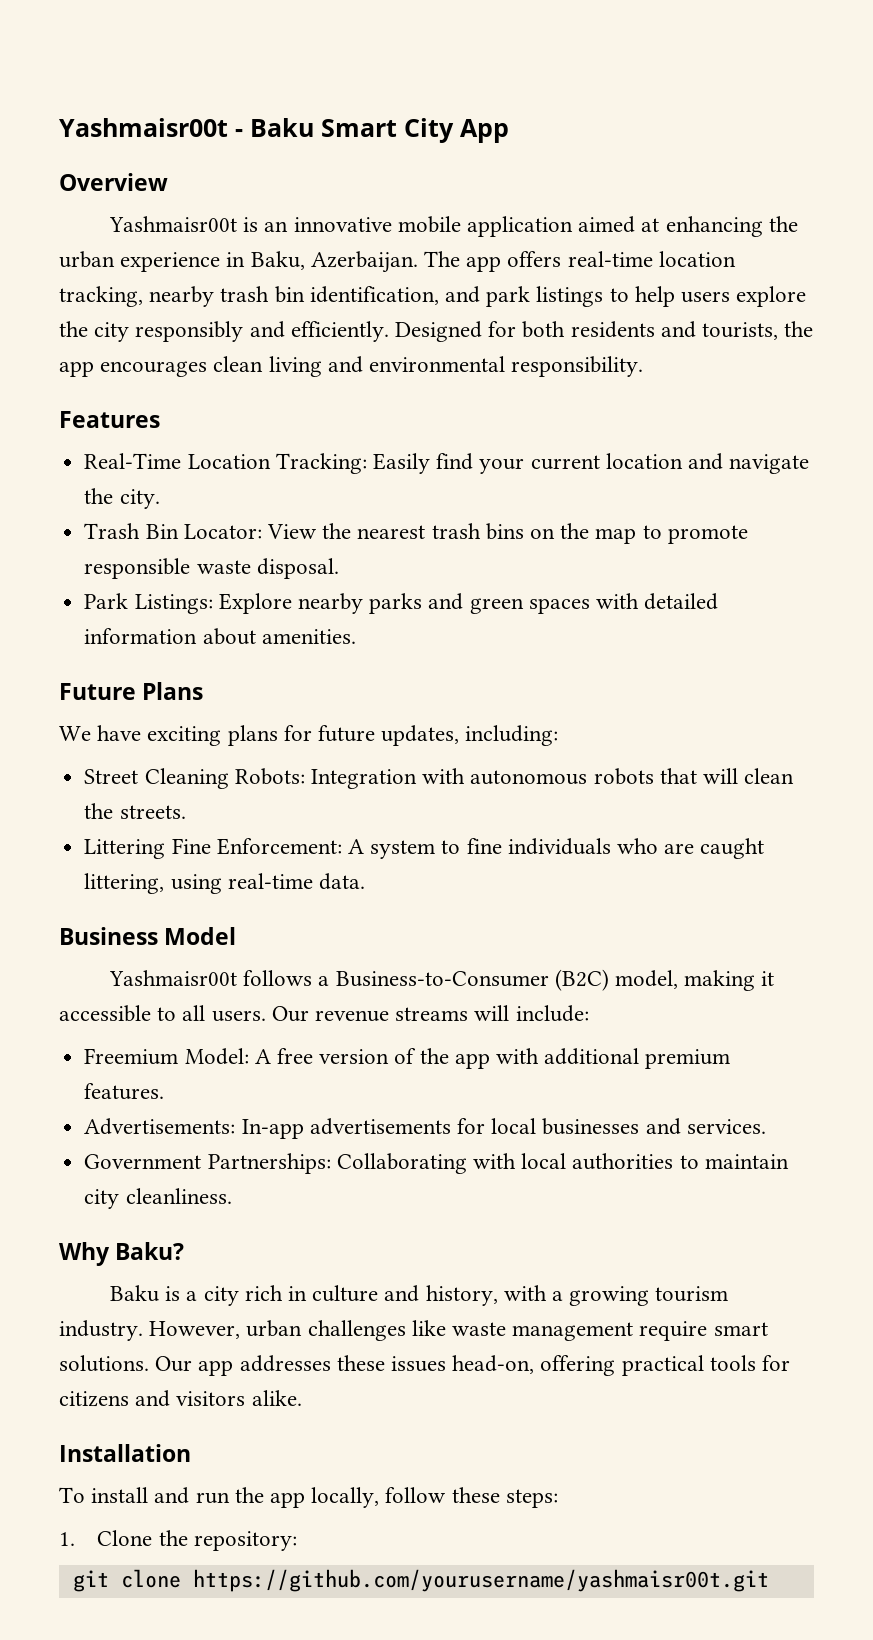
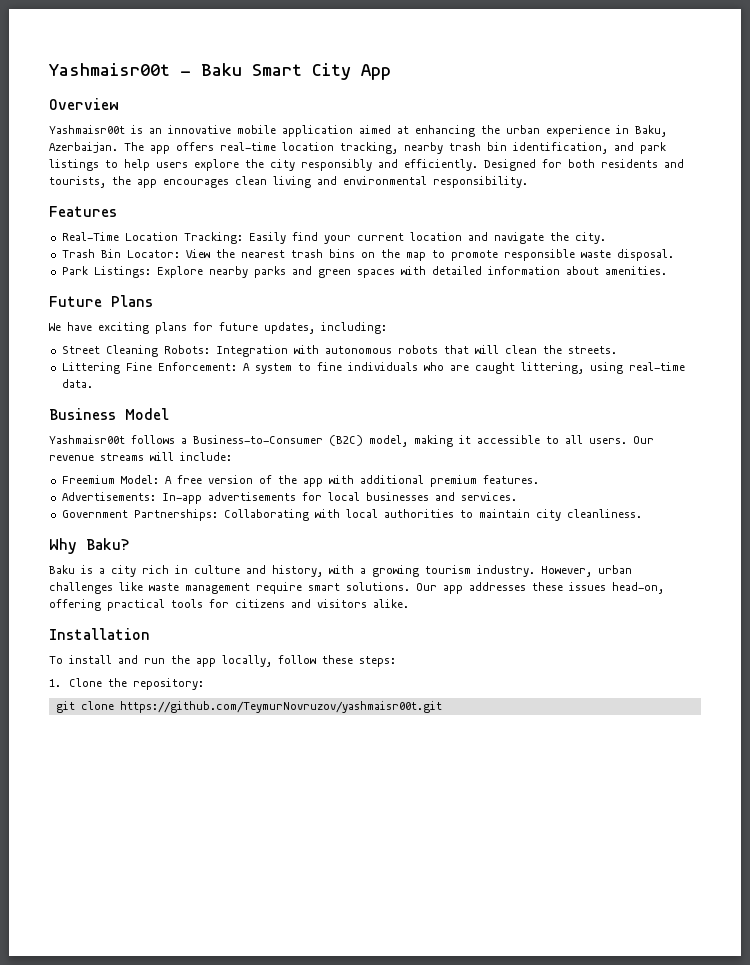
[192,1569,769,1592] https://github.com/yourusername/yashmaisr00t.git -> [119,701,442,713] https://github.com/TeymurNovruzov/yashmaisr00t.git

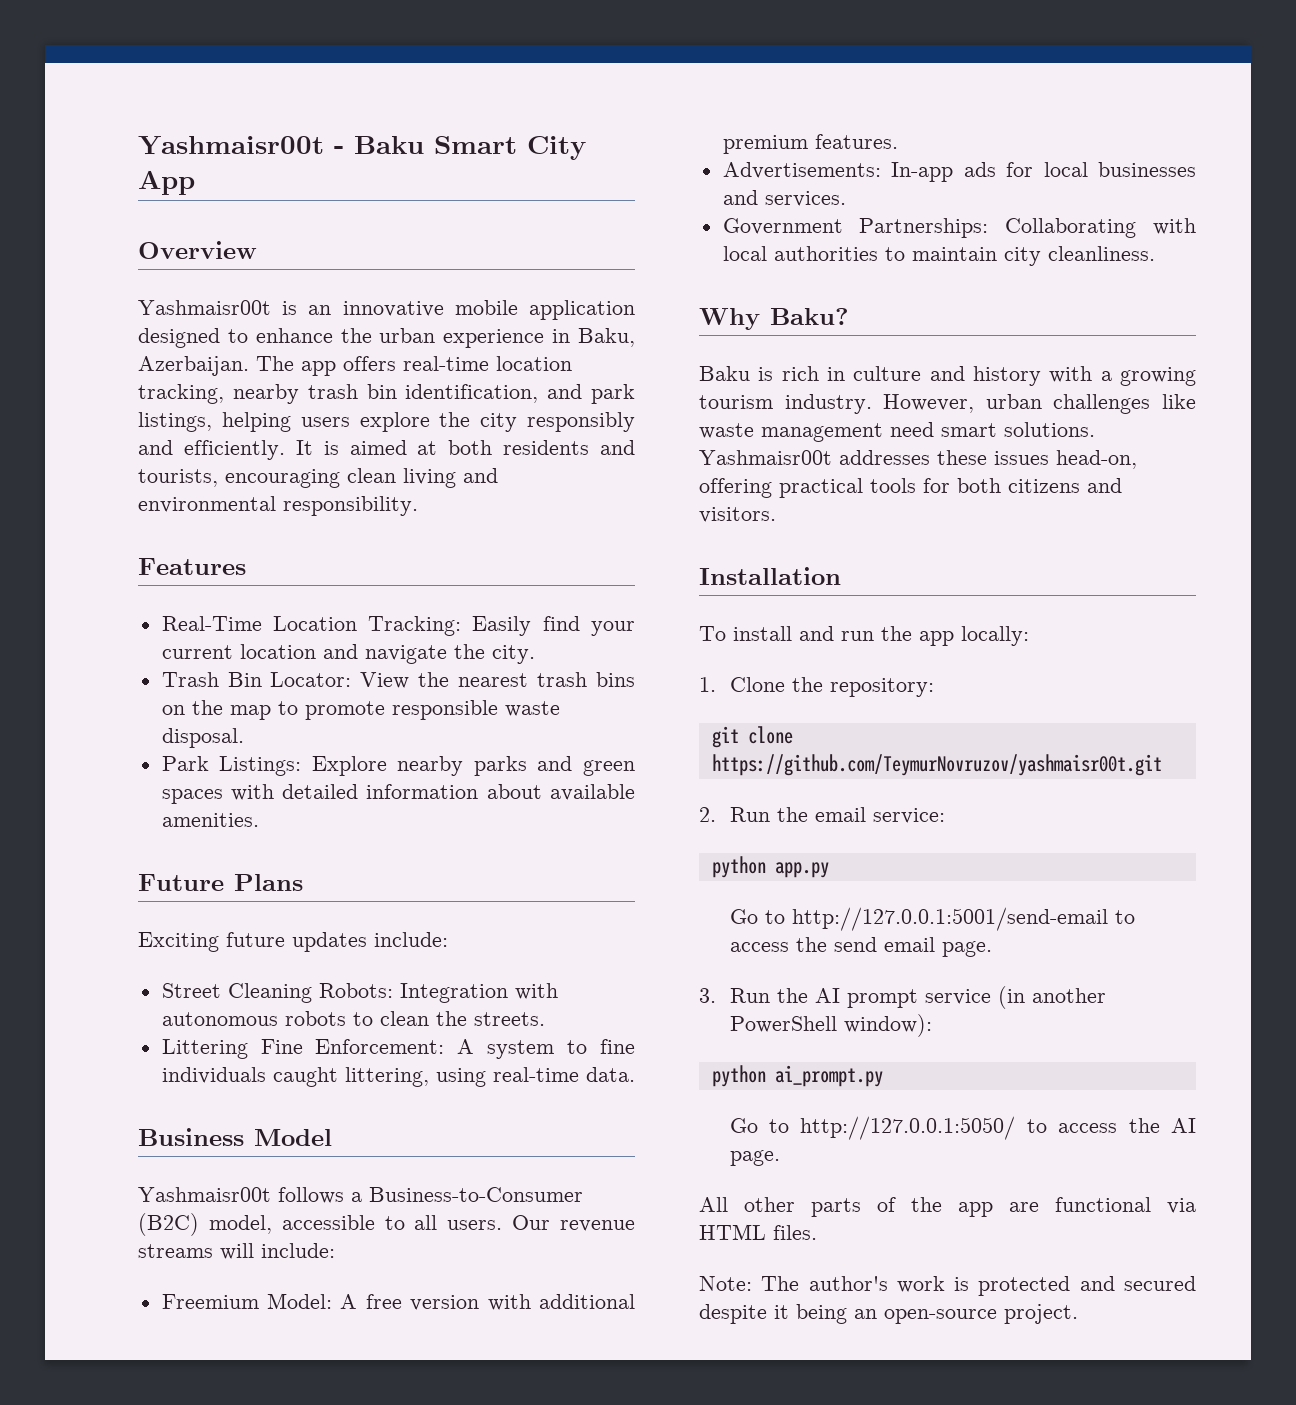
[359,125,475,137] aimed at enhancing -> [138,328,333,348] designed to enhance
[49,159,150,171] listings to help -> [138,412,291,432] listings, helping
[484,159,562,171] Designed for -> [295,440,438,455] It is aimed at
[112,176,229,188] the app encourages -> [225,469,340,488] encouraging
(599, 270) none -> [550,784,635,801] available
[49,322,387,334] We have exciting plans for future updates, including: -> [138,932,448,952] Exciting future updates include:
[443,345,499,354] that will -> [352,1012,373,1026] to
[423,362,469,371] who are -> (266, 1075) none
[414,435,471,447] making it -> (272, 1224) none
[258,475,323,487] of the app -> (480, 1303) none
[207,492,296,501] advertisements -> [963,162,996,177] ads
[99,565,136,577] a city -> (774, 374) none
[272,565,323,577] history, -> [973,366,1041,386] history
[256,582,302,594] require -> [890,422,934,437] need
[416,583,463,594] Our app -> [699,450,832,465] Yashmaisr00t
(229, 603) none -> [957,478,1001,493] both
[317,599,409,608] visitors alike. -> [699,507,776,523] visitors.
[222,655,396,667] locally, follow these steps: -> [961,626,1029,646] locally:
(442, 707) none -> [699,807,945,824] [711,856,829,878] [729,907,1135,931] [729,937,992,957] [699,986,1106,1009] [729,1014,932,1037] [711,1065,883,1087] [729,1116,1196,1140] [729,1150,780,1166] [699,1197,1196,1217] [699,1224,817,1240] [699,1276,1196,1296] [699,1304,1078,1324] // 2. Run the email service: // python app.py // Go to http://127.0.0.1:5001/send-email to access the send email page. // 3. Run the AI prompt service (in another PowerShell window): // python ai_prompt.py // Go to http://127.0.0.1:5050/ to access the AI page. // All other parts of the app are functional via HTML files. // Note: The author's work is protected and secured despite it being an open-source project.

